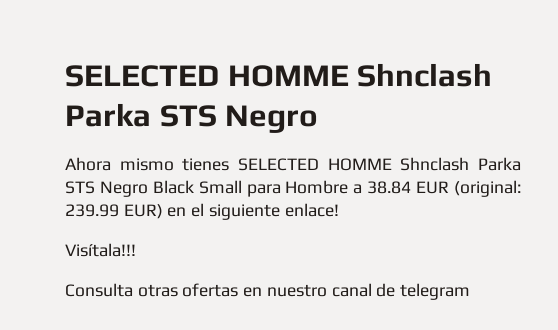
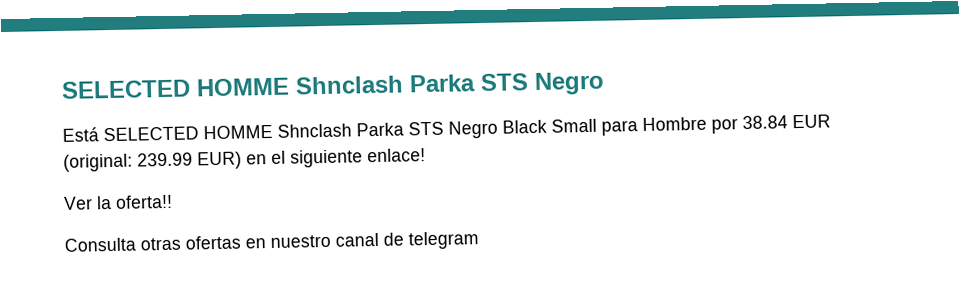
[65,157,230,171] Ahora mismo tienes -> [62,127,99,142] Está
[353,184,363,194] a -> [711,118,738,134] por
[65,243,136,257] Visítala!!! -> [63,194,173,210] Ver la oferta!!

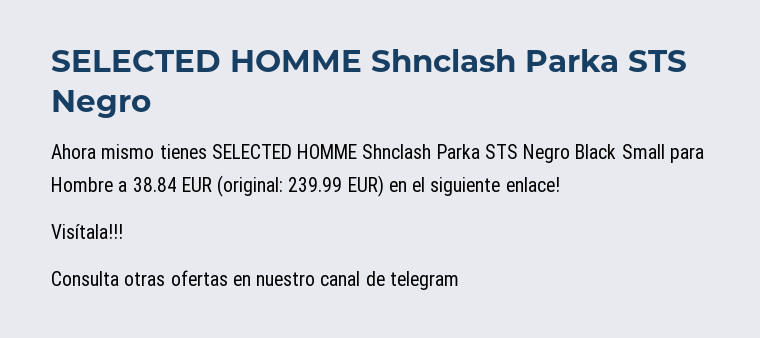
[62,127,99,142] Está -> [51,144,207,159] Ahora mismo tienes
[711,118,738,134] por -> [118,181,128,192] a
[63,194,173,210] Ver la oferta!! -> [51,224,123,239] Visítala!!!

